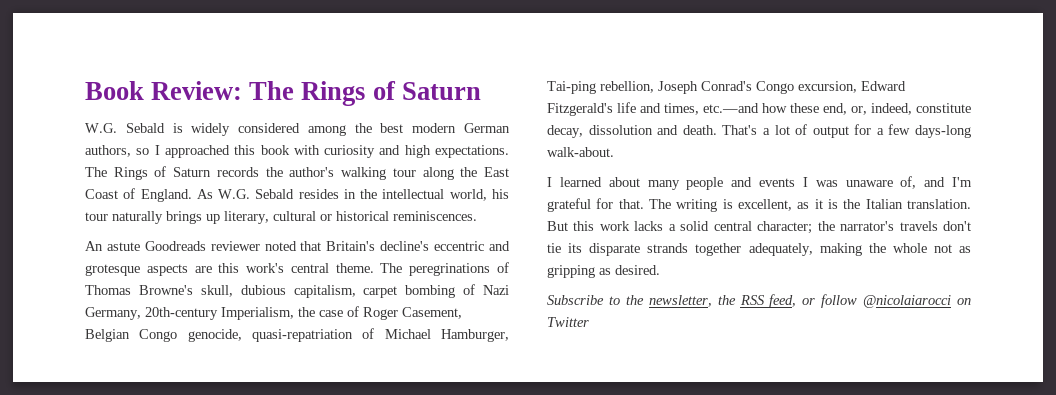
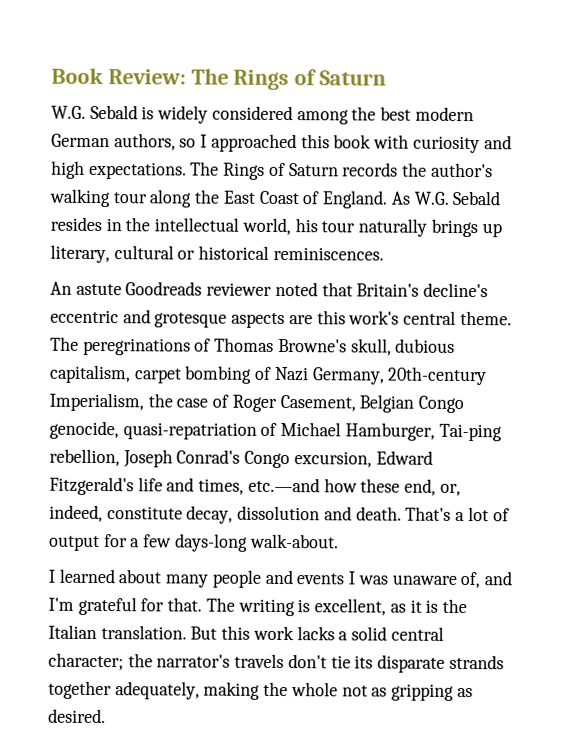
[547,294,971,308] [547,317,589,327] // Subscribe to the newsletter, the RSS feed, or follow @nicolaiarocci on Twitter -> (106, 716) none

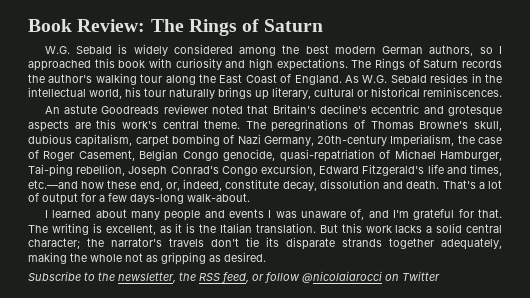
(106, 716) none -> [28,271,440,283] // Subscribe to the newsletter, the RSS feed, or follow @nicolaiarocci on Twitter

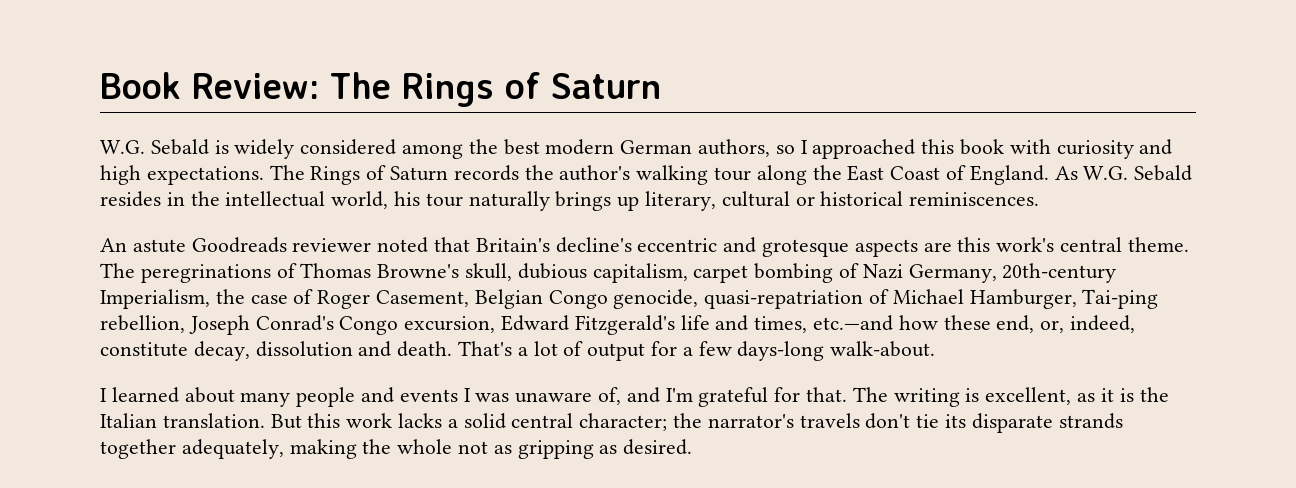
[28,271,440,283] // Subscribe to the newsletter, the RSS feed, or follow @nicolaiarocci on Twitter -> (693, 447) none

